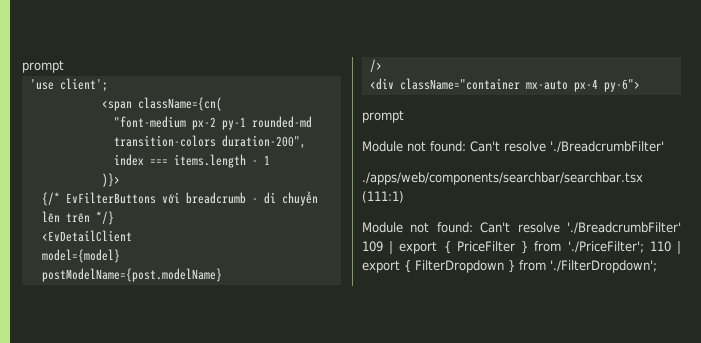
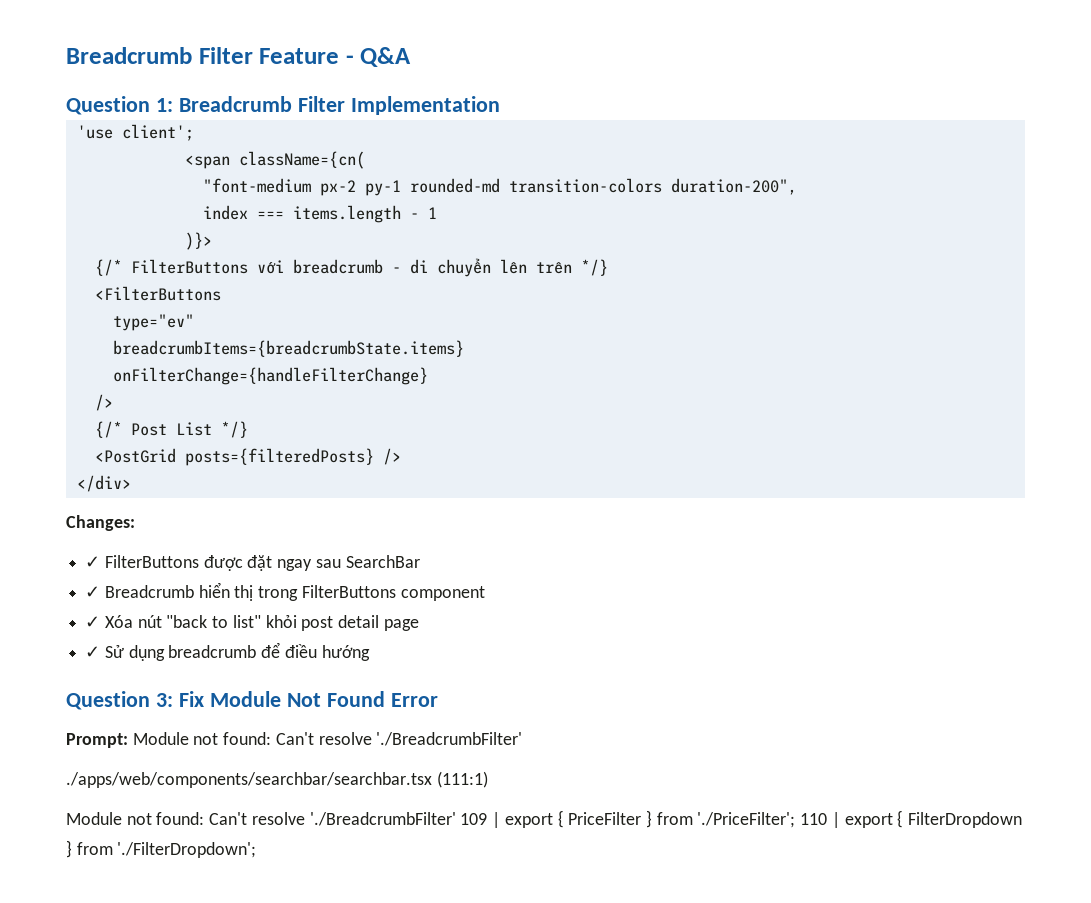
[22,60,64,73] prompt -> [66,47,412,67] [66,96,500,115] Breadcrumb Filter Feature - Q&A // Question 1: Breadcrumb Filter Implementation
[65,192,156,204] EvFilterButtons -> [130,259,248,274] FilterButtons
[41,230,132,242] [41,249,120,263] [41,268,222,282] [369,59,382,72] [369,78,640,92] [362,110,404,123] <EvDetailClient // model={model} // postModelName={post.modelName} // /> // <div className="container mx-auto px-4 py-6"> // prompt // -> [94,286,221,301] [112,314,194,331] [112,340,464,357] [112,367,428,385] [94,394,113,411] [94,421,248,438] [94,448,401,466] [76,475,131,492] [66,515,135,531] [85,555,420,571] [85,582,485,601] [85,615,419,631] [85,642,370,661] [66,691,438,710] [66,733,128,748] <FilterButtons // type="ev" // breadcrumbItems={breadcrumbState.items} // onFilterChange={handleFilterChange} // /> // {/* Post List */} // <PostGrid posts={filteredPosts} /> // </div> // Changes: // ✓ FilterButtons được đặt ngay sau SearchBar // ✓ Breadcrumb hiển thị trong FilterButtons component // ✓ Xóa nút "back to list" khỏi post detail page // ✓ Sử dụng breadcrumb để điều hướng // Question 3: Fix Module Not Found Error // Prompt:

